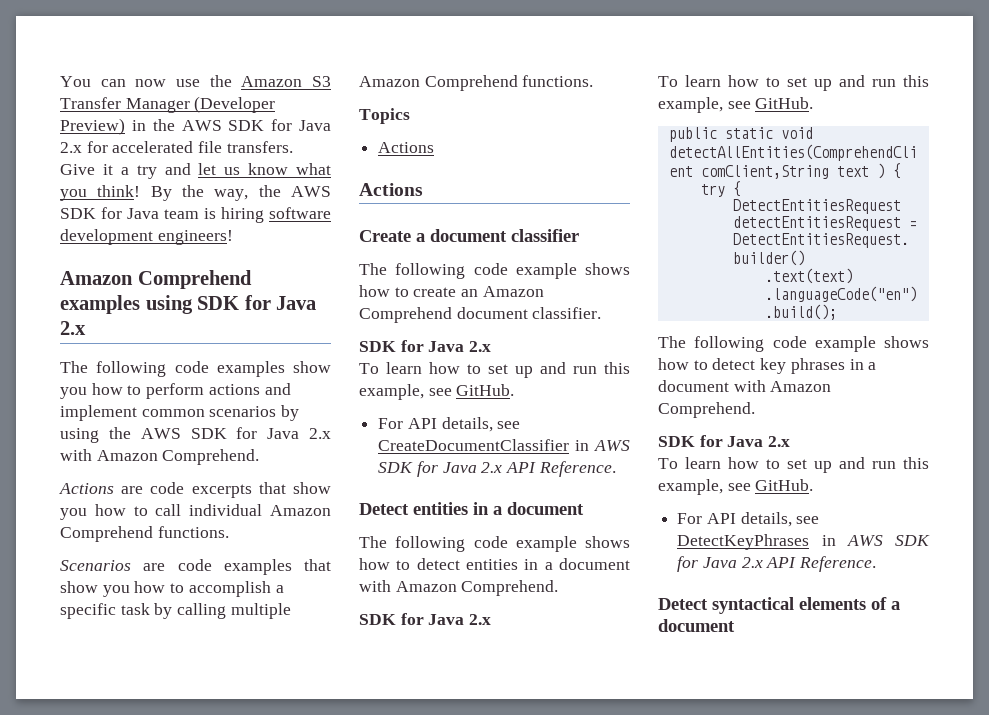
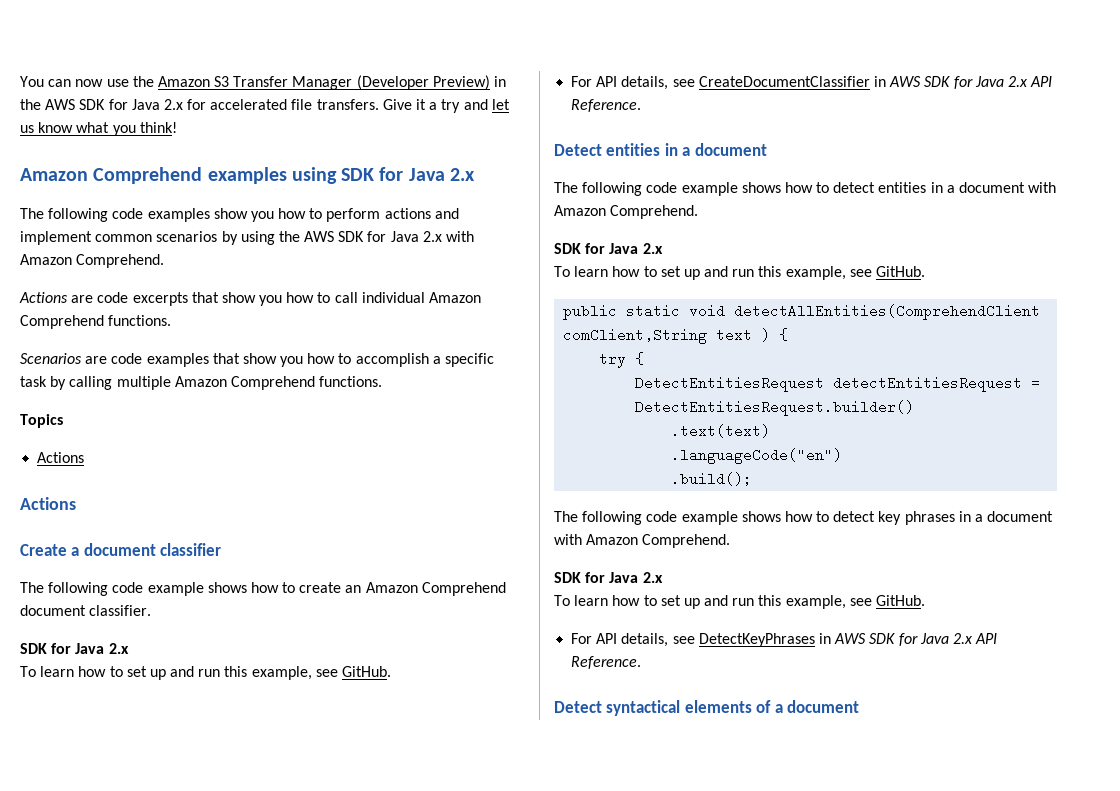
[150,185,331,201] [60,207,331,223] [60,229,233,245] By the way, the AWS SDK for Java team is hiring software development engineers! -> (177, 127) none

